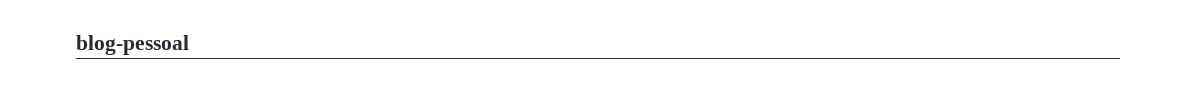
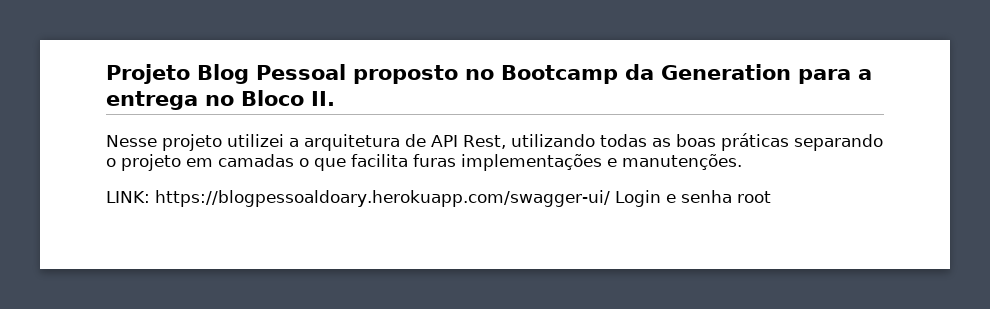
[76,35,189,55] blog-pessoal -> [106,64,872,84] [106,90,335,110] [106,133,883,151] [106,154,742,171] [106,190,771,207] Projeto Blog Pessoal proposto no Bootcamp da Generation para a entrega no Bloco II. // Nesse projeto utilizei a arquitetura de API Rest, utilizando todas as boas práticas separando o projeto em camadas o que facilita furas implementações e manutenções. // LINK: https://blogpessoaldoary.herokuapp.com/swagger-ui/ Login e senha root

